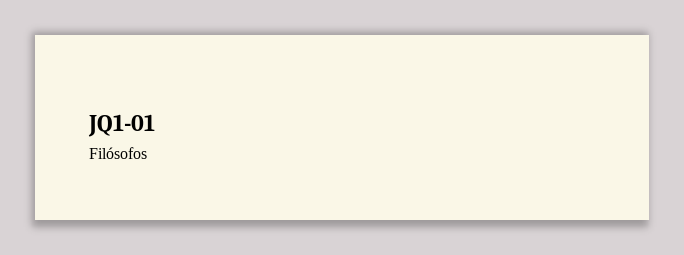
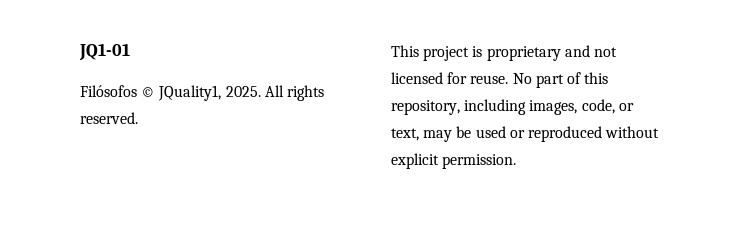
(147, 153) none -> [141,85,324,101] [80,112,138,124] [391,45,617,61] [391,72,609,88] [391,99,634,115] [391,126,660,142] [391,153,517,169] © JQuality1, 2025. All rights reserved. // This project is proprietary and not licensed for reuse. No part of this repository, including images, code, or text, may be used or reproduced without explicit permission.

